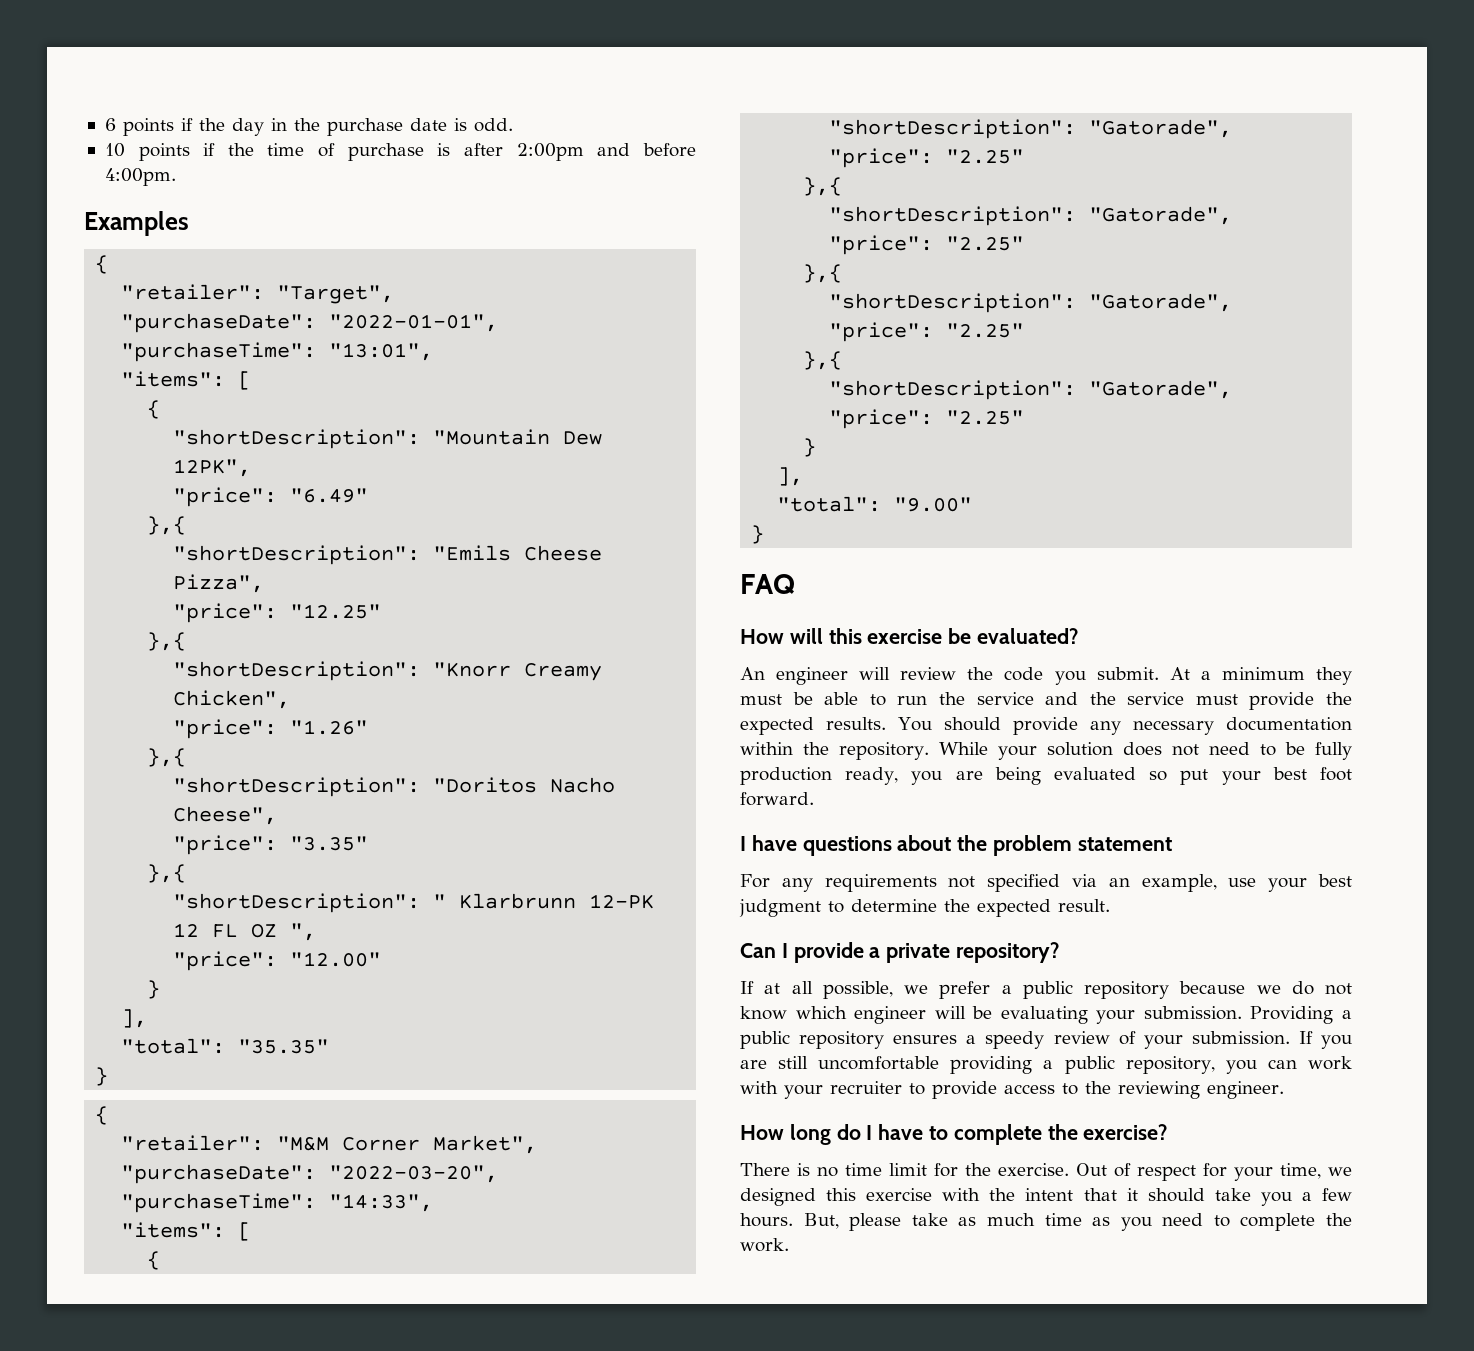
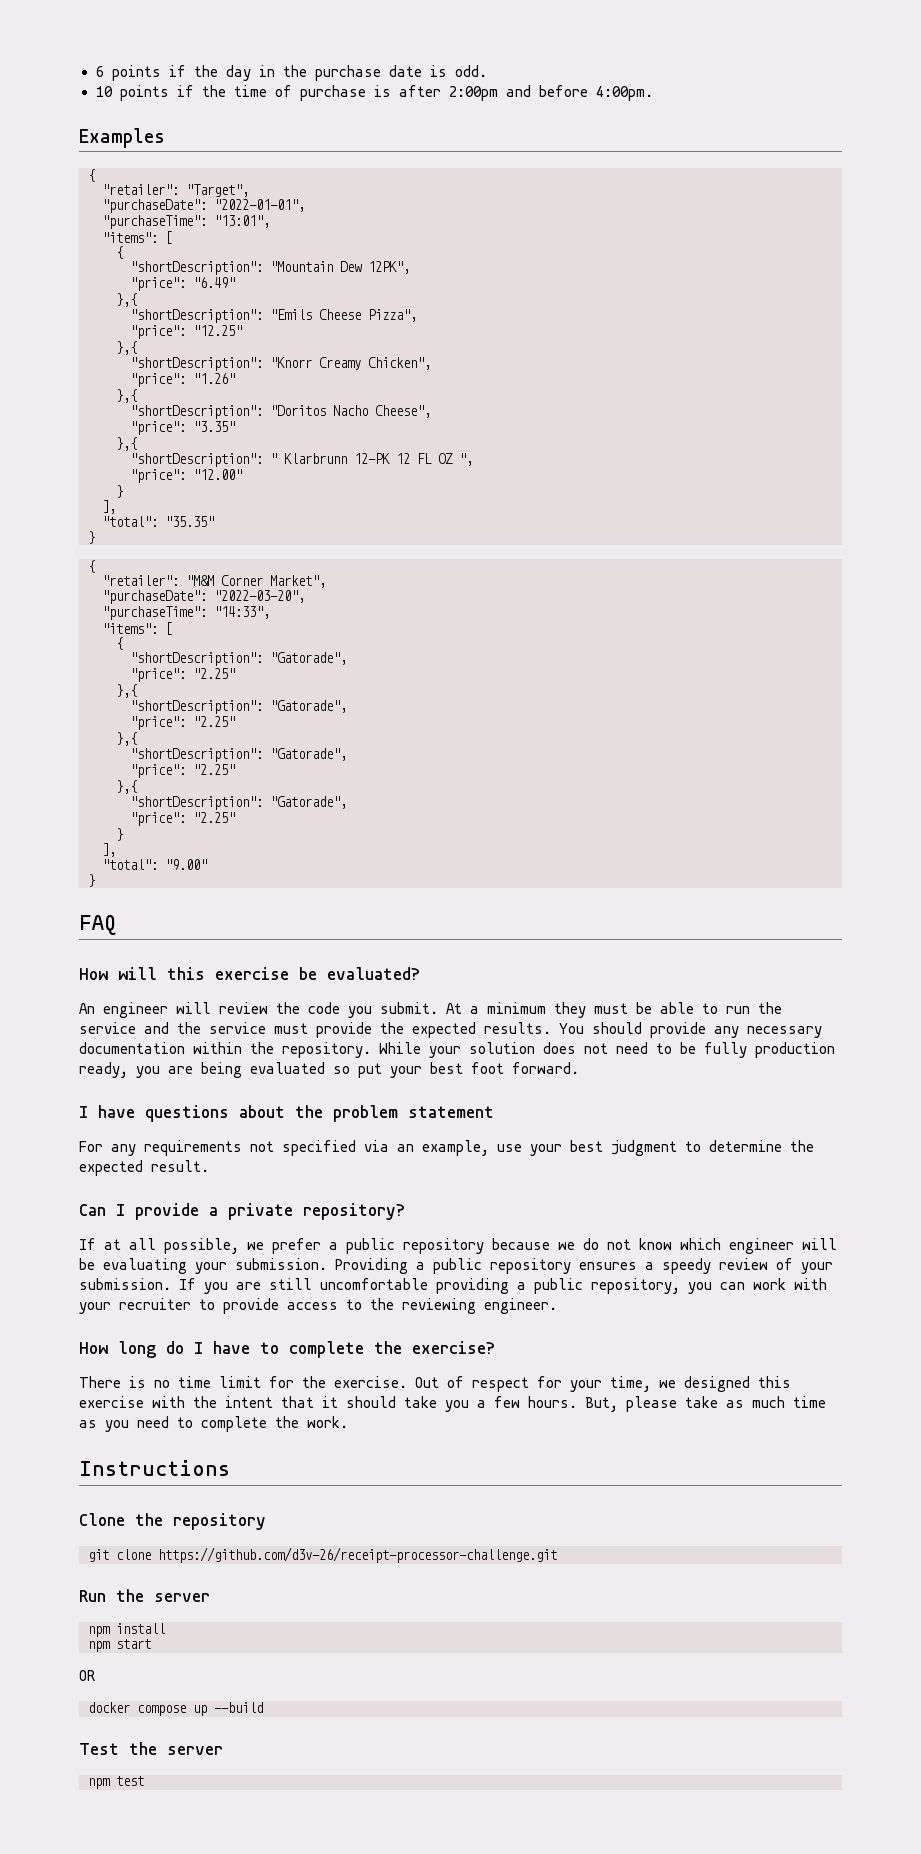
(789, 1245) none -> [79,1460,230,1476] [79,1513,266,1530] [88,1547,557,1563] [79,1589,210,1602] [88,1623,165,1637] [88,1639,151,1652] [79,1670,95,1681] [88,1702,263,1716] [79,1742,223,1755] [88,1776,144,1789] // Instructions // Clone the repository // git clone https://github.com/d3v-26/receipt-processor-challenge.git // Run the server // npm install // npm start // OR // docker compose up --build // Test the server // npm test

